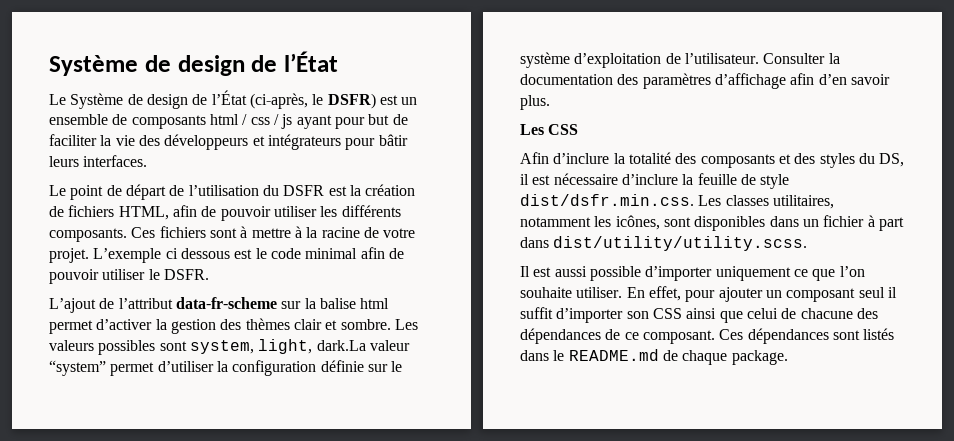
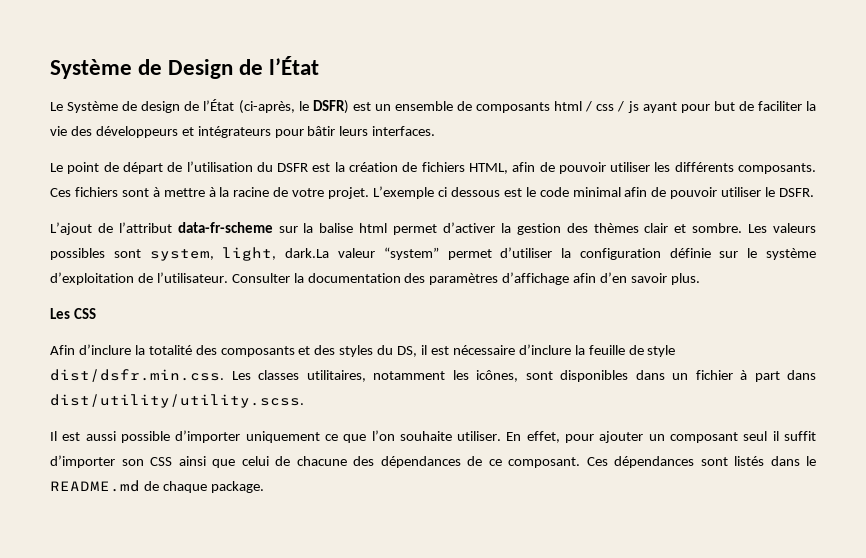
[49,55,245,76] Système de design -> [50,59,234,79] Système de Design

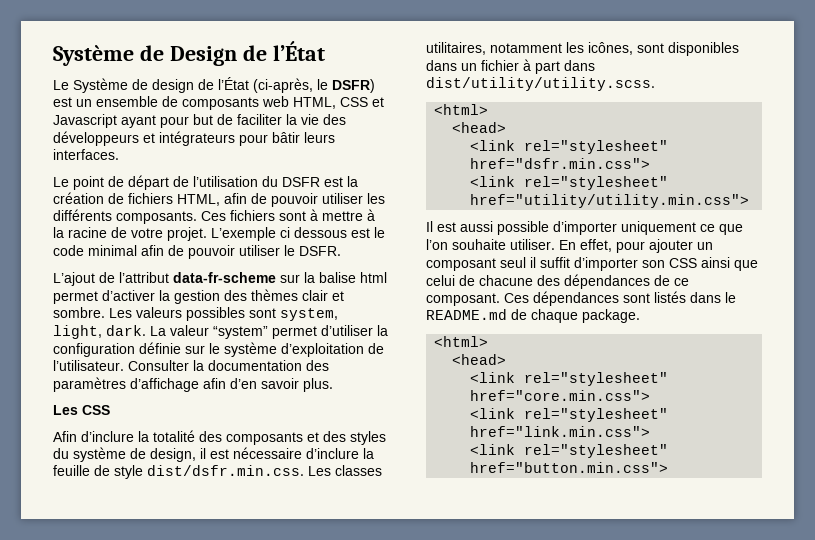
[554,101,639,113] html / css / js -> [262,96,384,109] [53,114,117,128] web HTML, CSS et Javascript
[285,248,330,258] dark.La -> [106,325,166,336] dark. La
[397,346,418,357] DS, -> [73,447,196,462] système de design,
(304, 401) none -> [434,104,489,115] [452,122,507,133] [470,140,669,154] [470,158,651,169] [470,176,669,190] [470,194,750,208] // <html> // <head> // <link rel="stylesheet" href="dsfr.min.css"> // <link rel="stylesheet" href="utility/utility.min.css">
(264, 487) none -> [434,336,489,347] [452,354,507,365] [470,372,669,386] [470,390,651,401] [470,408,669,422] [470,426,651,437] [470,444,669,458] [470,462,669,473] // <html> // <head> // <link rel="stylesheet" href="core.min.css"> // <link rel="stylesheet" href="link.min.css"> // <link rel="stylesheet" href="button.min.css">

